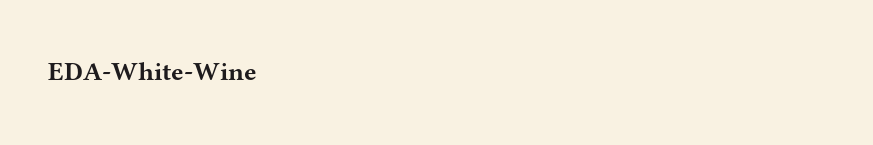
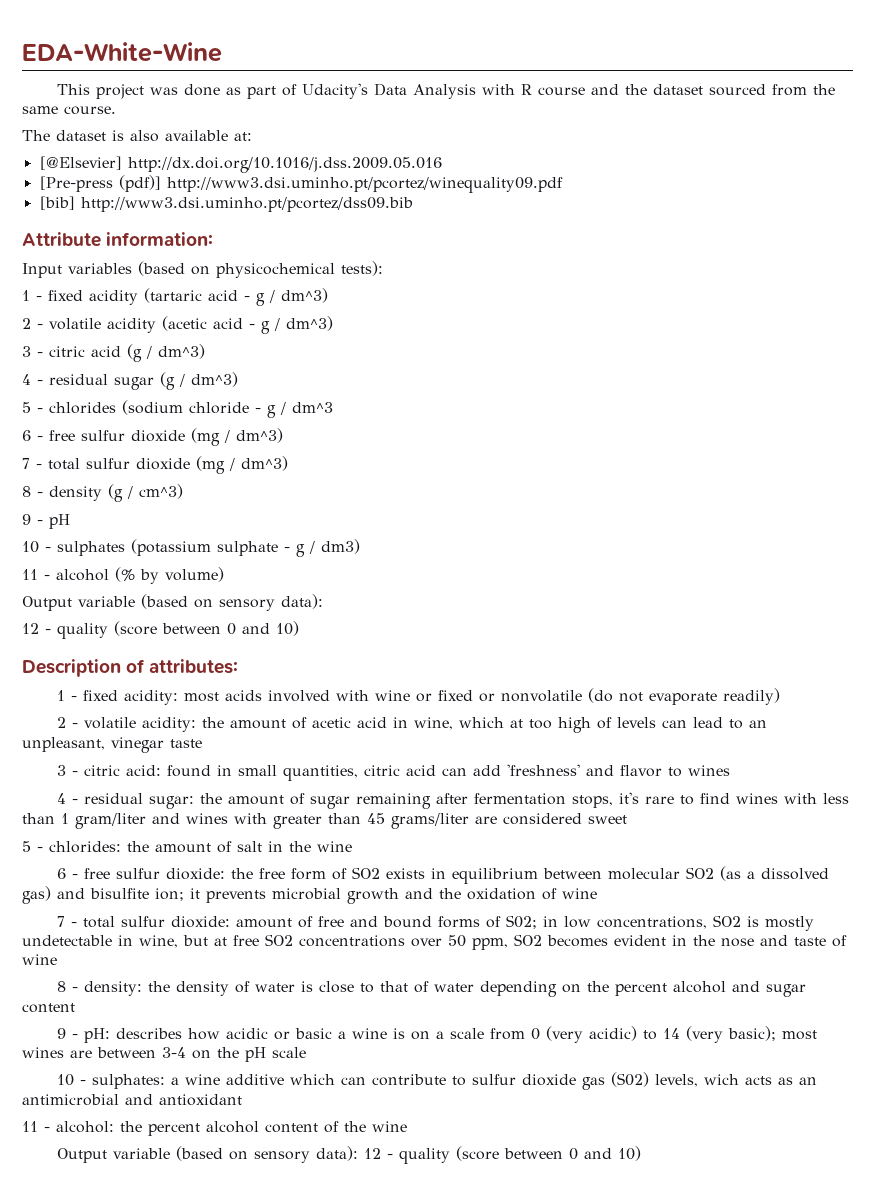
(257, 71) none -> [57,83,836,99] [22,106,116,115] [22,130,252,142] [39,156,442,173] [39,175,563,193] [39,196,413,212] [22,232,214,247] [22,261,383,278] [22,288,328,306] [22,316,333,334] [22,344,205,362] [22,372,238,390] [22,400,333,418] [22,428,283,446] [22,456,288,474] [22,484,183,502] [22,514,70,529] [22,539,360,557] [22,567,224,584] [22,594,323,611] [22,621,299,639] [22,659,239,677] [57,688,781,705] [57,717,768,733] [22,737,202,753] [57,764,731,781] [57,792,850,809] [22,813,627,829] [22,841,352,853] [57,866,830,884] [22,886,597,904] [57,915,815,931] [22,934,847,950] [22,954,57,965] [57,981,807,997] [22,1003,75,1013] [57,1026,818,1043] [22,1047,306,1062] [57,1072,818,1090] [22,1094,242,1106] [22,1121,407,1136] [57,1146,642,1164] // This project was done as part of Udacity's Data Analysis with R course and the dataset sourced from the same course. // The dataset is also available at: // [@Elsevier] http://dx.doi.org/10.1016/j.dss.2009.05.016 // [Pre-press (pdf)] http://www3.dsi.uminho.pt/pcortez/winequality09.pdf // [bib] http://www3.dsi.uminho.pt/pcortez/dss09.bib // Attribute information: // Input variables (based on physicochemical tests): // 1 - fixed acidity (tartaric acid - g / dm^3) // 2 - volatile acidity (acetic acid - g / dm^3) // 3 - citric acid (g / dm^3) // 4 - residual sugar (g / dm^3) // 5 - chlorides (sodium chloride - g / dm^3 // 6 - free sulfur dioxide (mg / dm^3) // 7 - total sulfur dioxide (mg / dm^3) // 8 - density (g / cm^3) // 9 - pH // 10 - sulphates (potassium sulphate - g / dm3) // 11 - alcohol (% by volume) // Output variable (based on sensory data): // 12 - quality (score between 0 and 10) // Description of attributes: // 1 - fixed acidity: most acids involved with wine or fixed or nonvolatile (do not evaporate readily) // 2 - volatile acidity: the amount of acetic acid in wine, which at too high of levels can lead to an unpleasant, vinegar taste // 3 - citric acid: found in small quantities, citric acid can add 'freshness' and flavor to wines // 4 - residual sugar: the amount of sugar remaining after fermentation stops, it's rare to find wines with less than 1 gram/liter and wines with greater than 45 grams/liter are considered sweet // 5 - chlorides: the amount of salt in the wine // 6 - free sulfur dioxide: the free form of SO2 exists in equilibrium between molecular SO2 (as a dissolved gas) and bisulfite ion; it prevents microbial growth and the oxidation of wine // 7 - total sulfur dioxide: amount of free and bound forms of S02; in low concentrations, SO2 is mostly undetectable in wine, but at free SO2 concentrations over 50 ppm, SO2 becomes evident in the nose and taste of wine // 8 - density: the density of water is close to that of water depending on the percent alcohol and sugar content // 9 - pH: describes how acidic or basic a wine is on a scale from 0 (very acidic) to 14 (very basic); most wines are between 3-4 on the pH scale // 10 - sulphates: a wine additive which can contribute to sulfur dioxide gas (S02) levels, wich acts as an antimicrobial and antioxidant // 11 - alcohol: the percent alcohol content of the wine // Output variable (based on sensory data): 12 - quality (score between 0 and 10)

